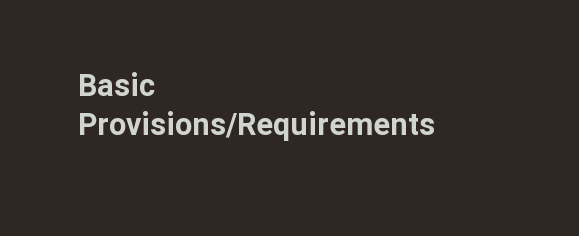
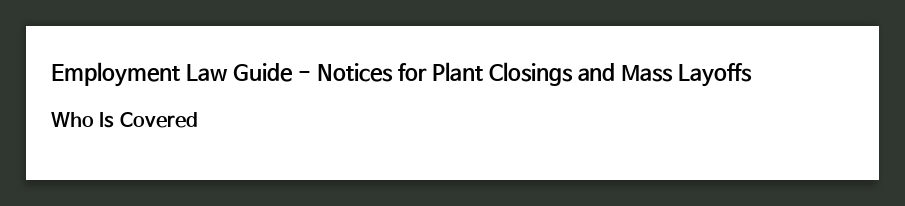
[78,72,155,96] [78,111,435,141] Basic Provisions/Requirements -> [51,62,753,87] [51,112,198,128] Employment Law Guide - Notices for Plant Closings and Mass Layoffs // Who Is Covered

